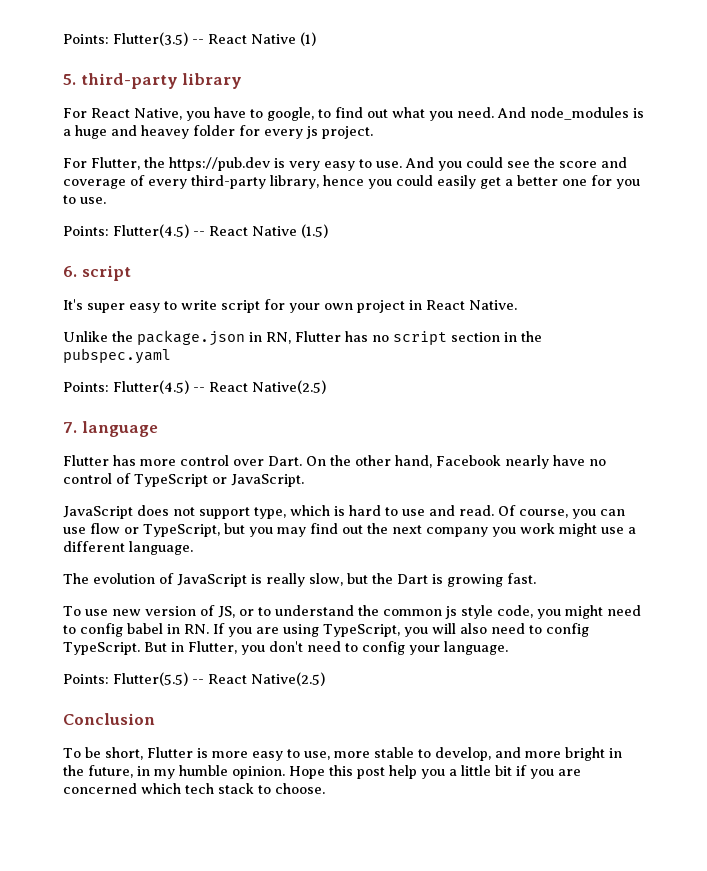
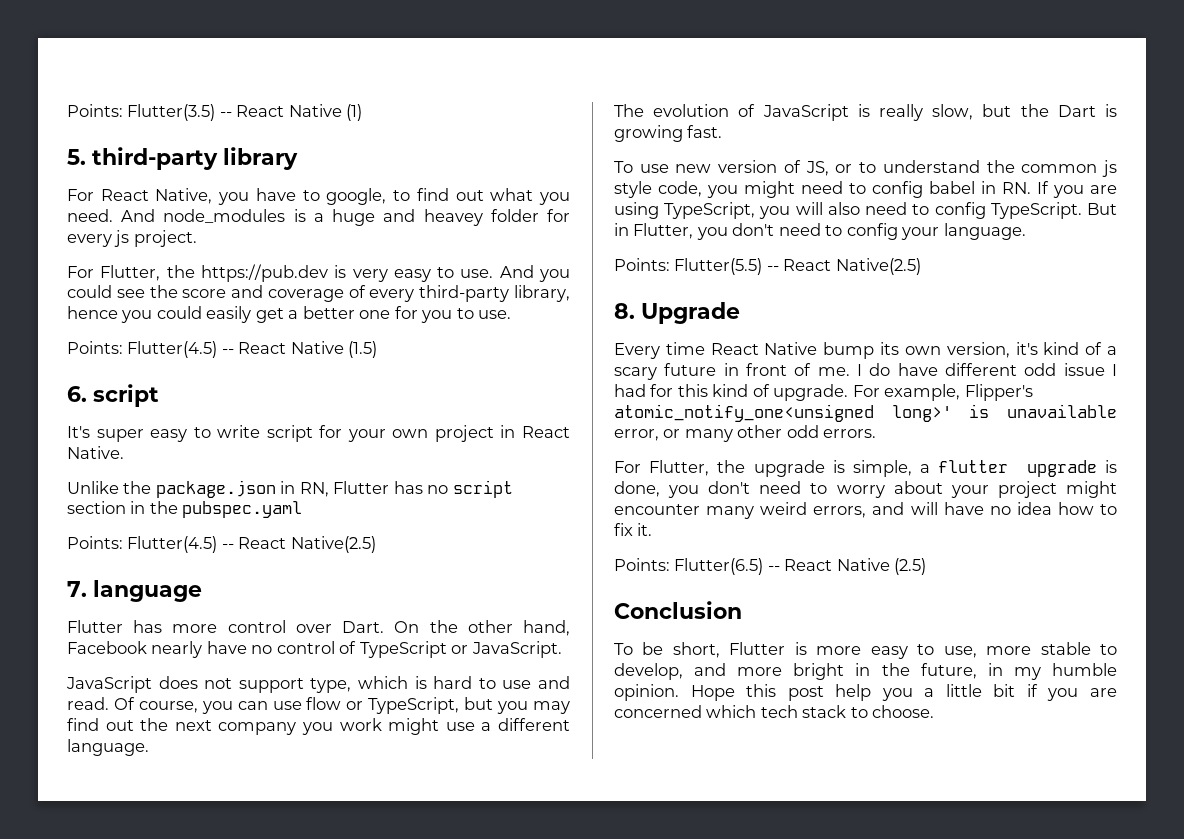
(325, 679) none -> [614,302,740,324] [614,342,1117,359] [614,363,1117,380] [614,384,1033,401] [614,404,1117,422] [614,425,877,442] [614,460,1117,477] [614,481,1117,498] [614,502,1118,519] [614,523,653,536] [614,558,927,575] // 8. Upgrade // Every time React Native bump its own version, it's kind of a scary future in front of me. I do have different odd issue I had for this kind of upgrade. For example, Flipper's atomic_notify_one<unsigned long>' is unavailable error, or many other odd errors. // For Flutter, the upgrade is simple, a flutter upgrade is done, you don't need to worry about your project might encounter many weird errors, and will have no idea how to fix it. // Points: Flutter(6.5) -- React Native (2.5)

